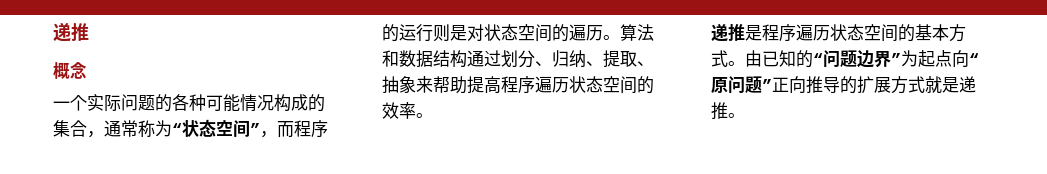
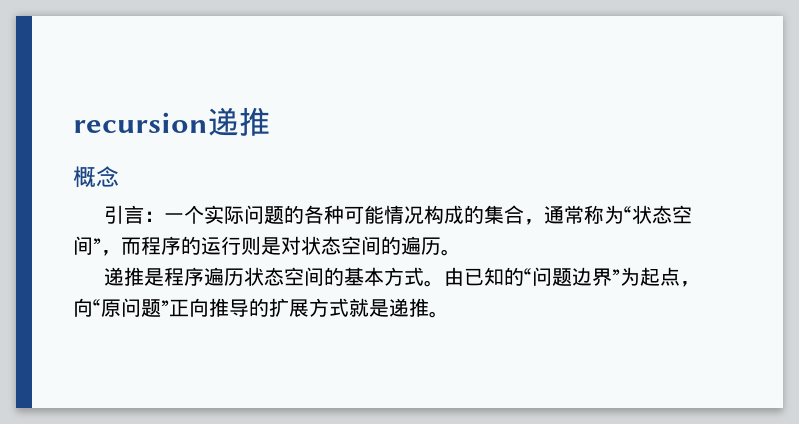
(53, 32) none -> [73,112,208,133] recursion
(87, 70) none -> [103,205,164,224] 引言：
[620,24,654,41] [382,50,654,68] [382,76,654,94] [382,102,433,119] 算法和数据结构通过划分、归纳、提取、抽象来帮助提高程序遍历状态空间的效率。 -> (461, 252) none
(952, 58) none -> [679,281,700,287] ，

